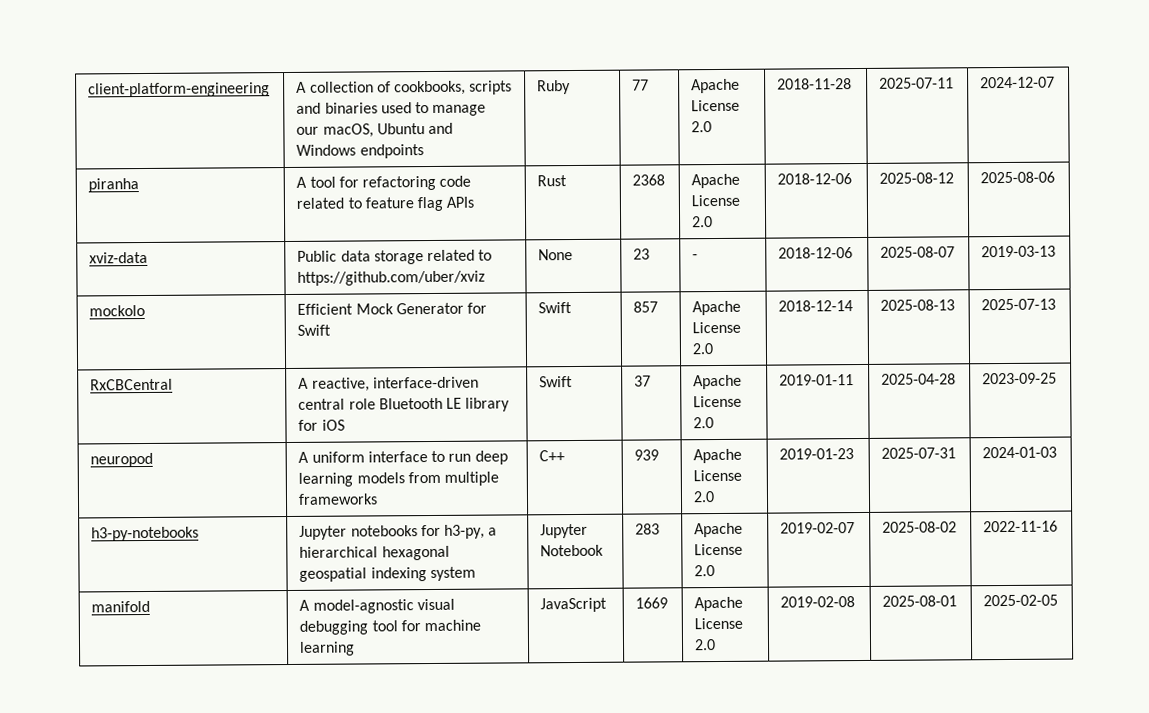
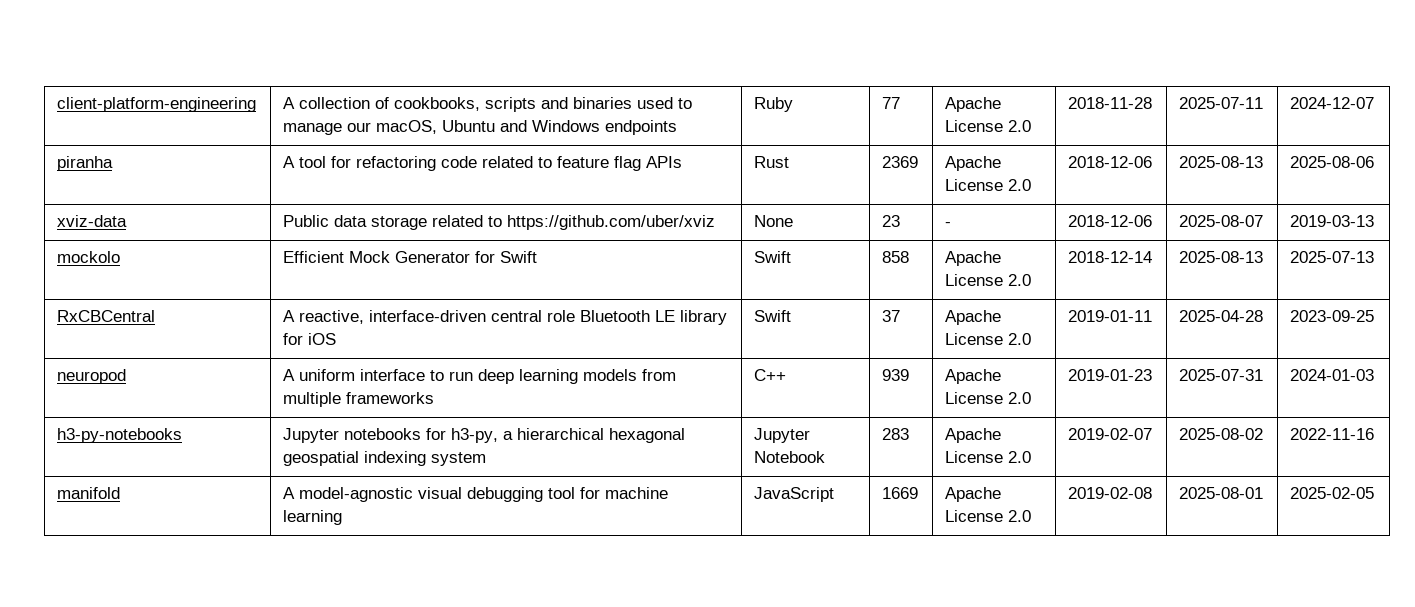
[632,174,666,186] 2368 -> [882,156,919,168] 2369
[879,172,955,184] 2025-08-12 -> [1179,156,1264,168] 2025-08-13
[633,301,659,313] 857 -> [882,251,910,263] 858

